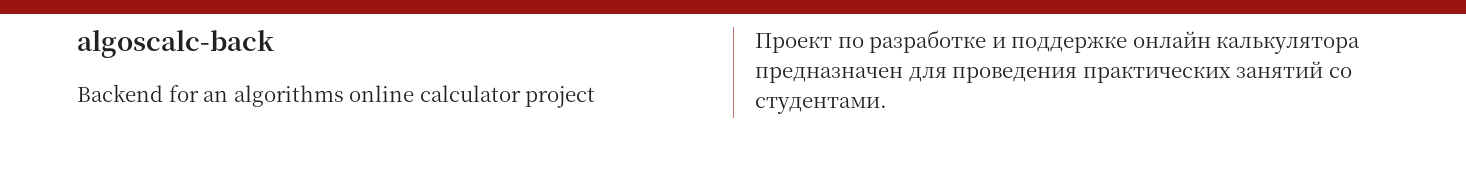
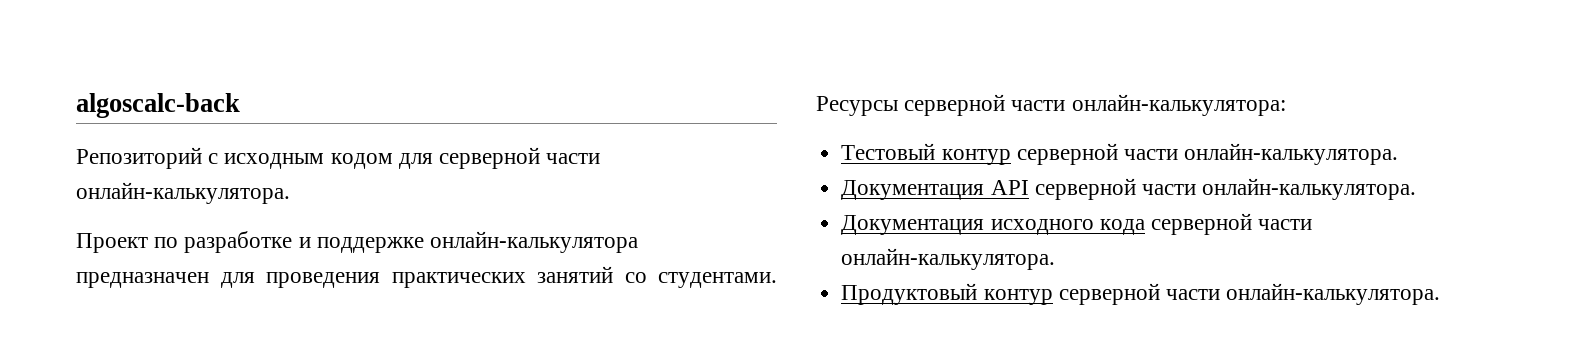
[77,84,596,108] Backend for an algorithms online calculator project -> [76,147,601,169] [76,182,290,204] Репозиторий с исходным кодом для серверной части онлайн-калькулятора.
[1132,31,1361,54] онлайн калькулятора -> [430,231,639,253] онлайн-калькулятора
(887, 105) none -> [816,94,1286,116] [841,143,1399,165] [841,178,1417,200] [841,213,1313,235] [841,248,1056,270] [841,283,1441,305] Ресурсы серверной части онлайн-калькулятора: // Тестовый контур серверной части онлайн-калькулятора. // Документация API серверной части онлайн-калькулятора. // Документация исходного кода серверной части онлайн-калькулятора. // Продуктовый контур серверной части онлайн-калькулятора.

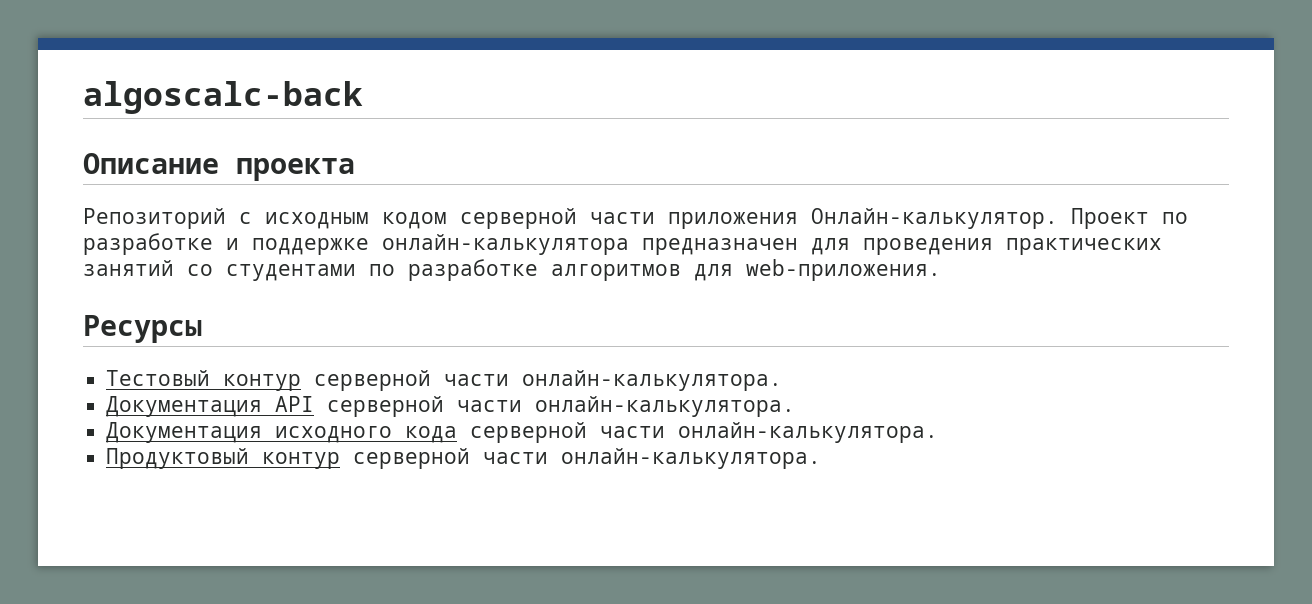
(240, 105) none -> [83,153,355,181] // Описание проекта
[398,147,601,169] [76,182,290,204] для серверной части онлайн-калькулятора. // -> [460,208,1058,229] серверной части приложения Онлайн-калькулятор.
[658,272,777,288] [816,94,1286,116] студентами. Ресурсы серверной части онлайн-калькулятора: -> [226,259,941,281] [83,315,202,343] студентами по разработке алгоритмов для web-приложения. // Ресурсы

